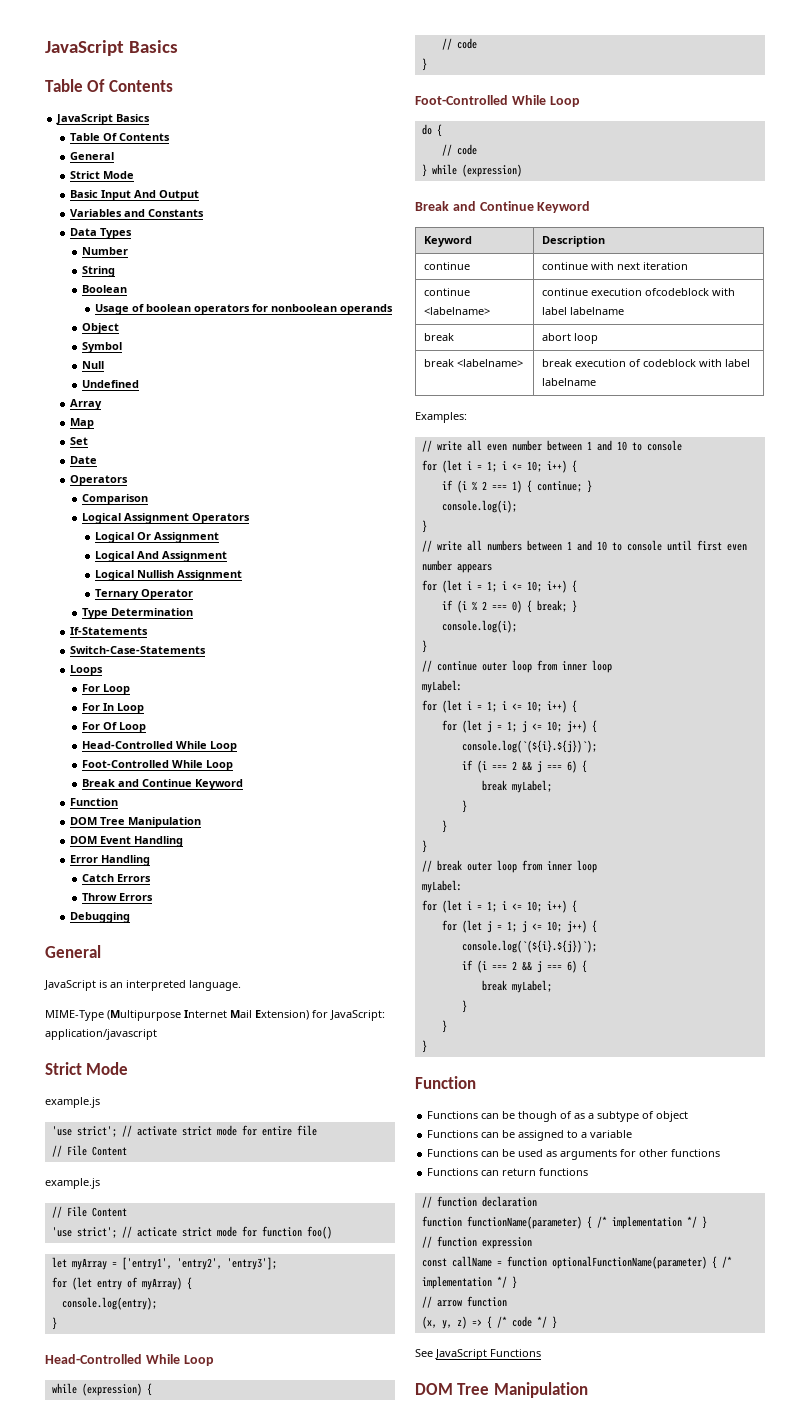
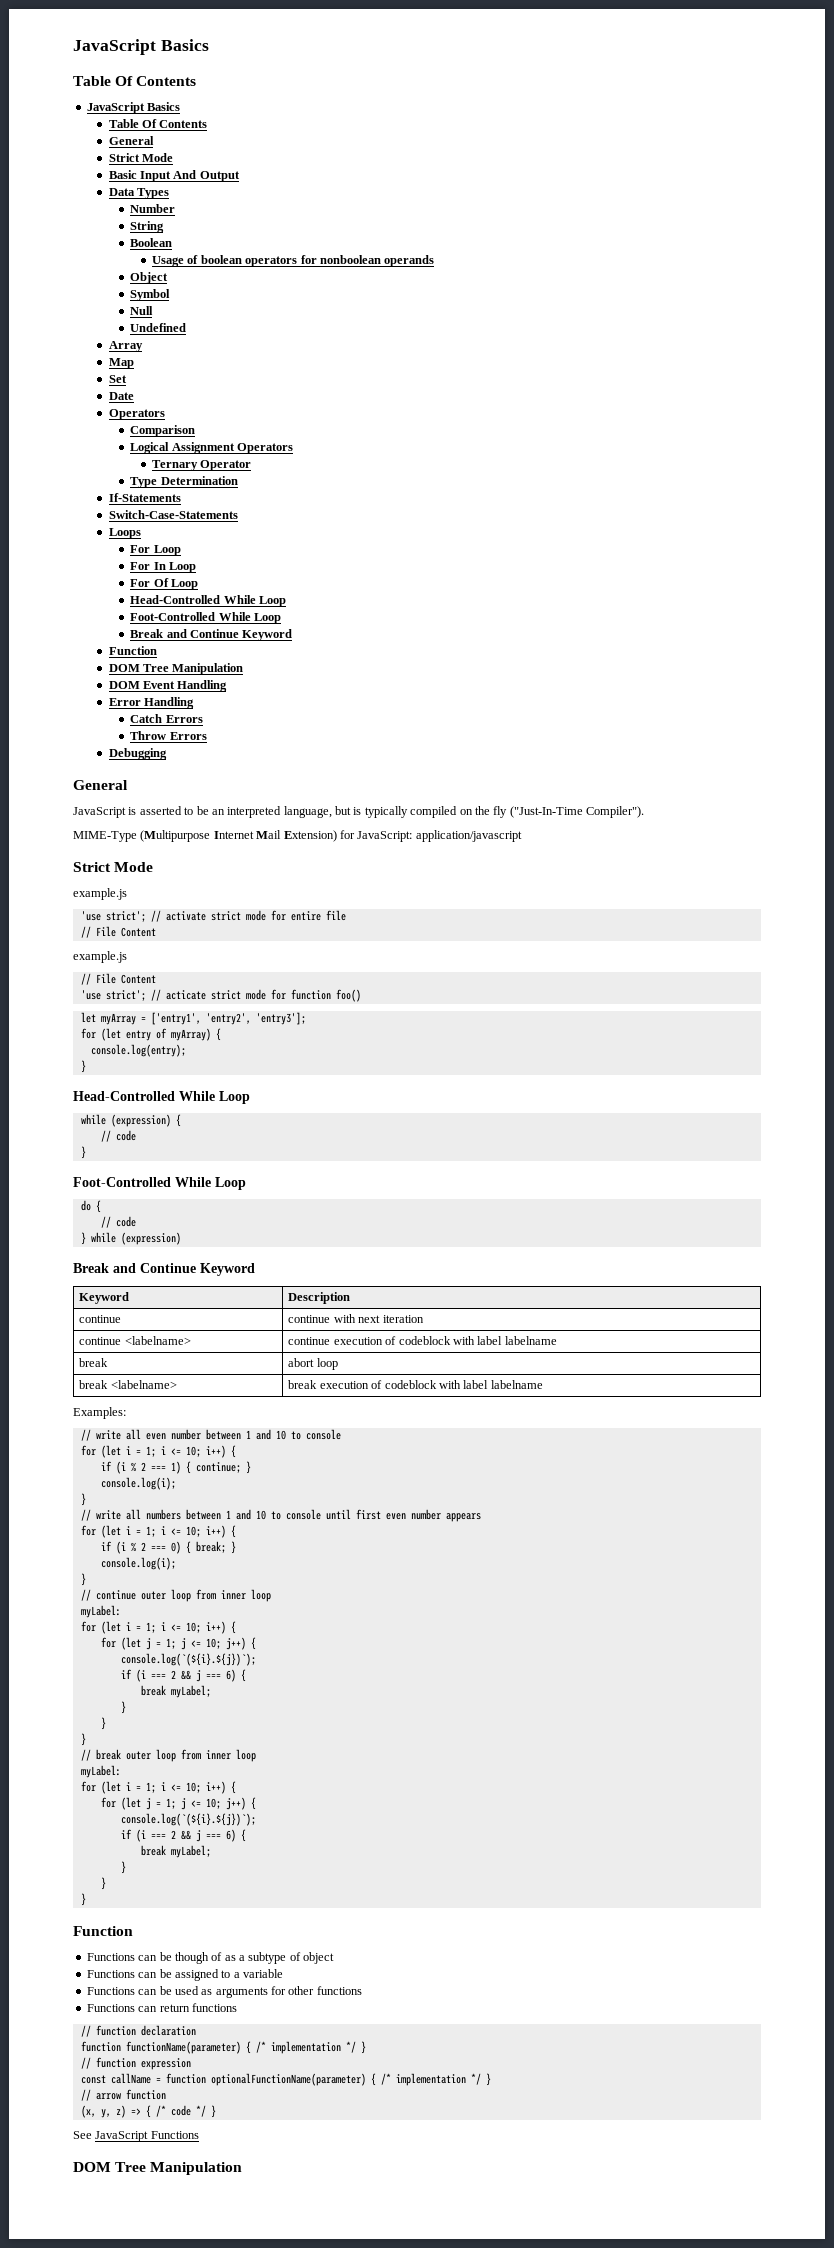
[69,209,204,217] // Variables and Constants -> (240, 176) none
[94,532,219,543] [94,551,227,562] [94,570,242,581] // Logical Or Assignment // Logical And Assignment // Logical Nullish Assignment -> (294, 448) none
[110,980,241,991] an interpreted language. -> [139,806,644,818] asserted to be an interpreted language, but is typically compiled on the fly ("Just-In-Time Compiler").
[644,288,709,296] ofcodeblock -> [385,1336,451,1345] of codeblock

